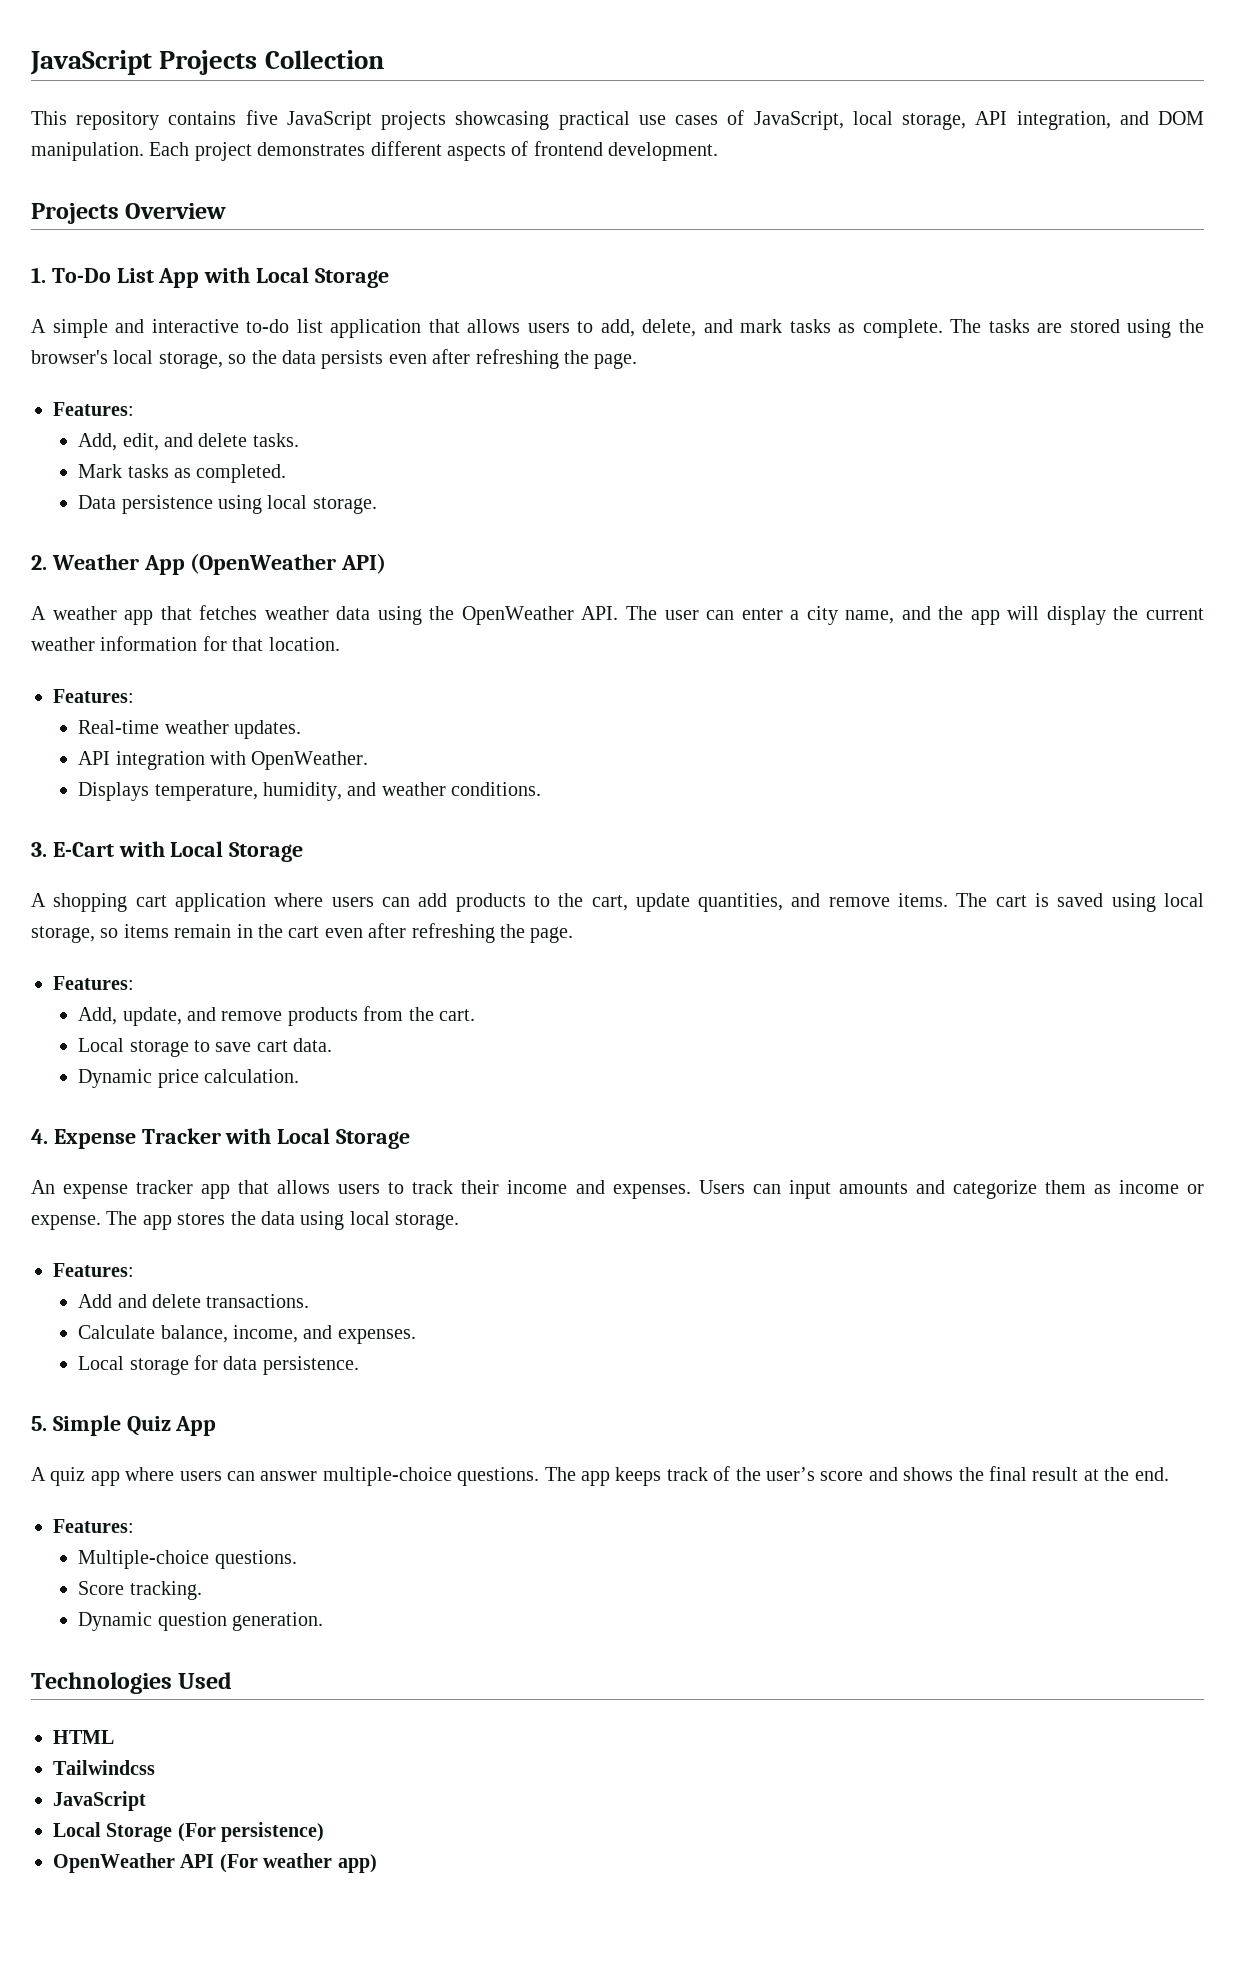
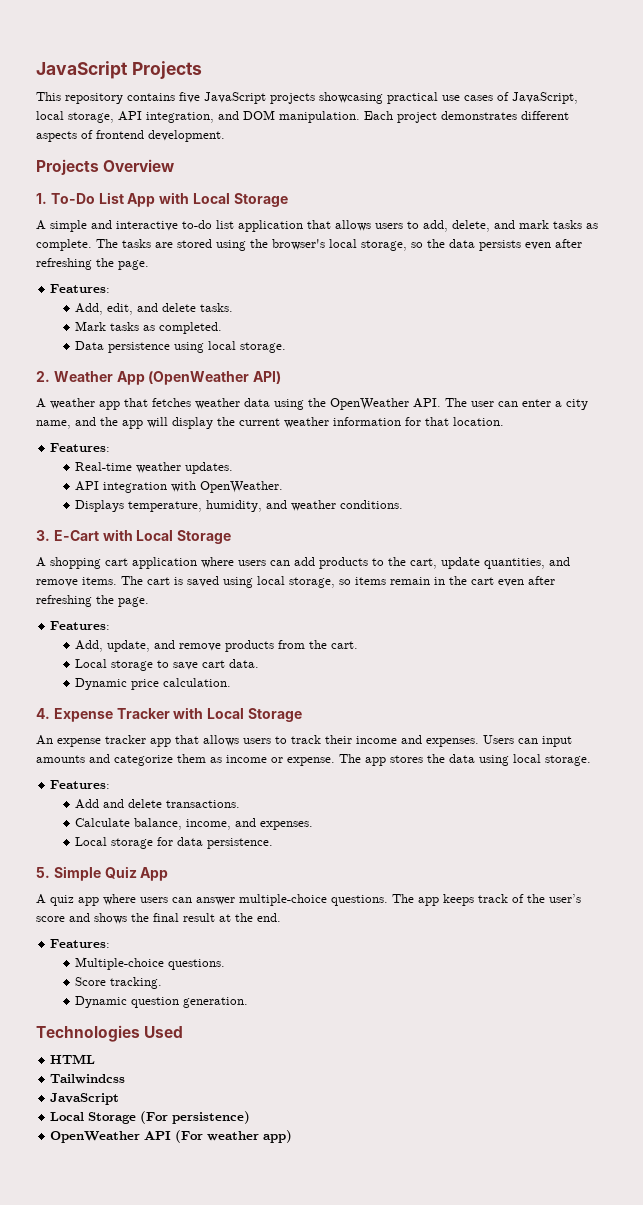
[264,50,384,69] Collection -> (202, 70) none

